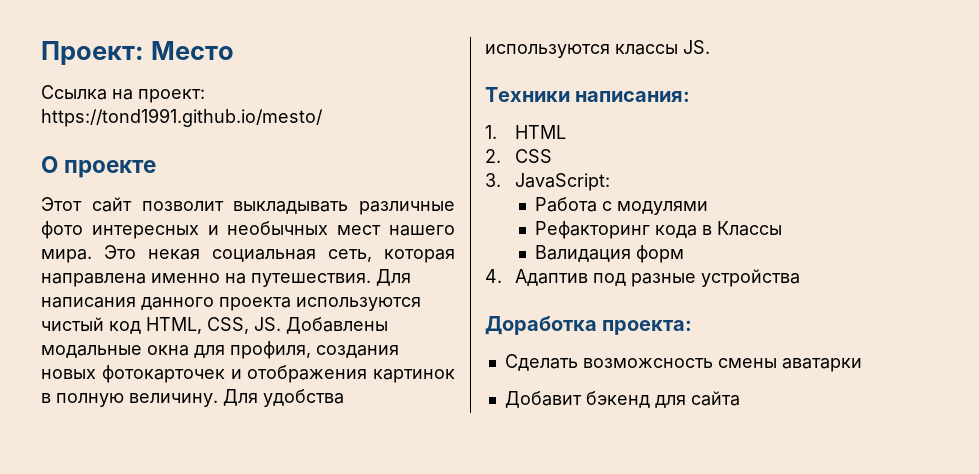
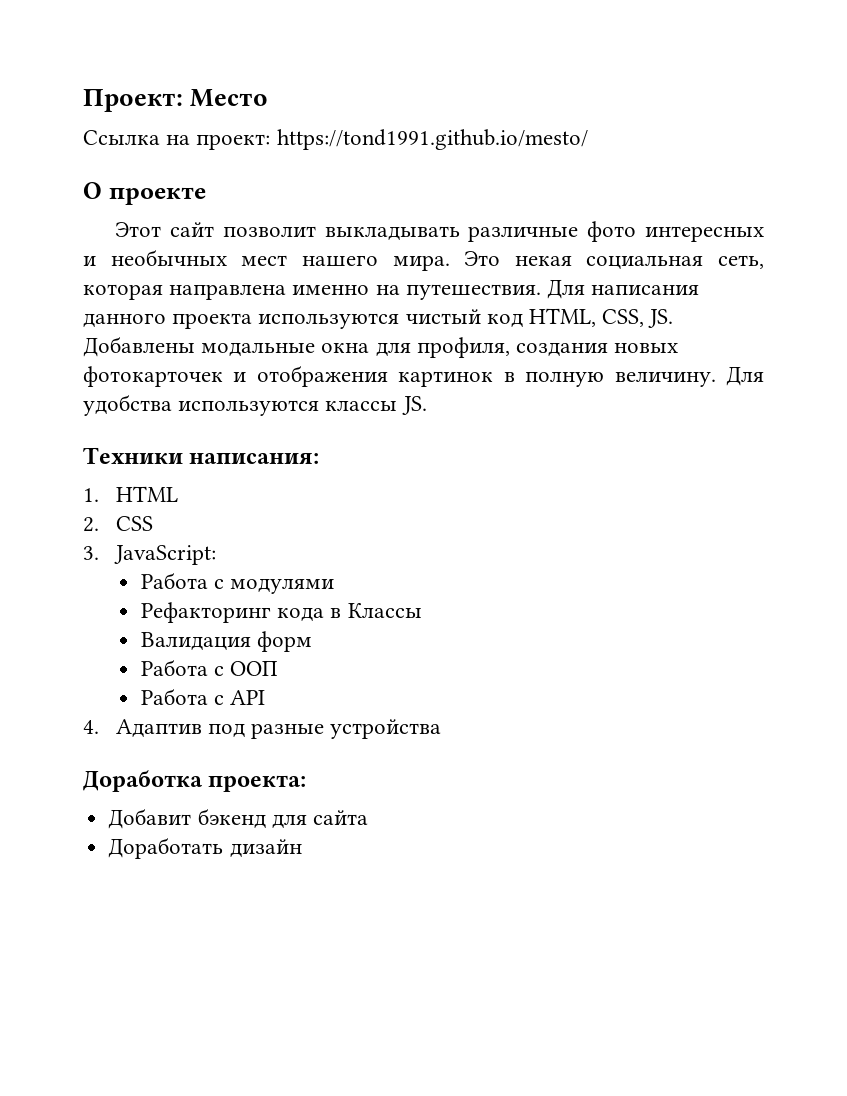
(684, 254) none -> [140,659,279,676] [140,688,266,705] // Работа с ООП // Работа с API
[504,354,862,372] // Сделать возможсность смены аватарки -> (307, 783) none
(740, 398) none -> [108,837,302,859] // Доработать дизайн

